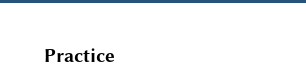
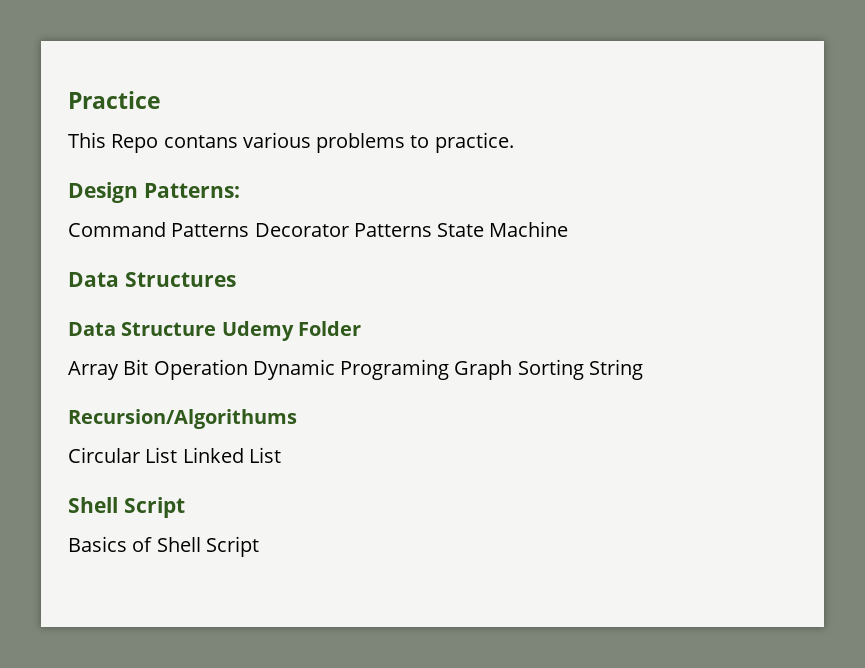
(115, 55) none -> [68,132,514,153] [68,182,240,203] [68,221,569,237] [68,272,236,287] [68,321,361,341] [68,359,643,380] [68,409,297,429] [68,447,281,463] [68,497,185,518] [68,536,259,557] // This Repo contans various problems to practice. // Design Patterns: // Command Patterns Decorator Patterns State Machine // Data Structures // Data Structure Udemy Folder // Array Bit Operation Dynamic Programing Graph Sorting String // Recursion/Algorithums // Circular List Linked List // Shell Script // Basics of Shell Script

